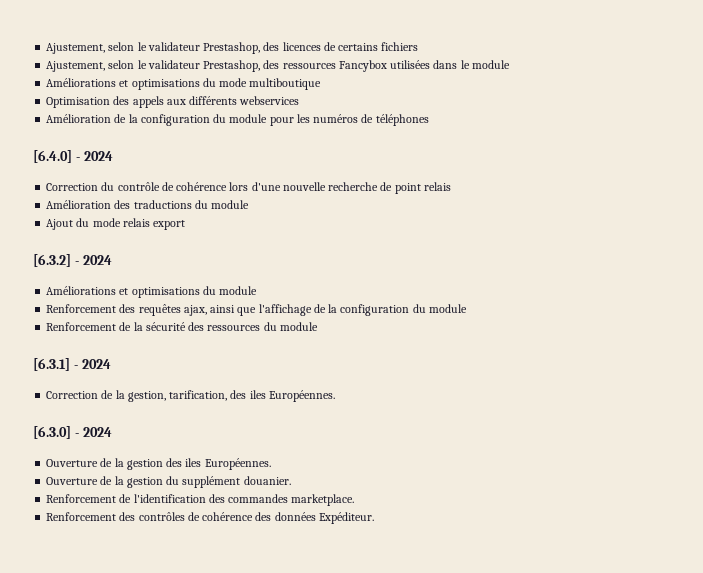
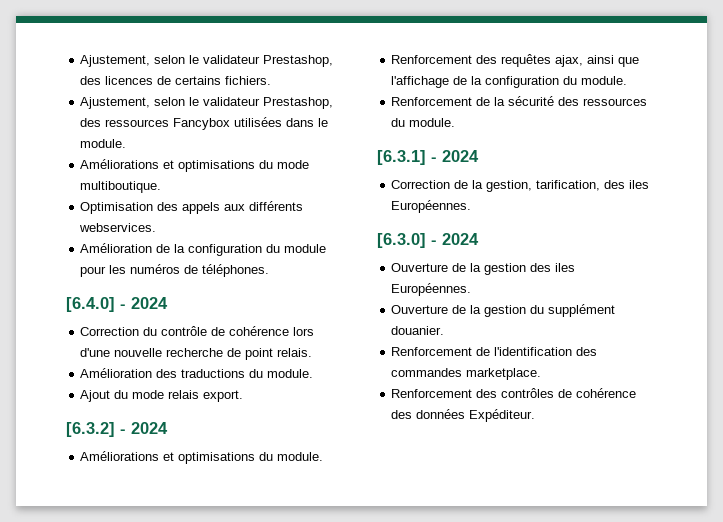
[381,42,419,51] fichiers -> [225,76,272,85] fichiers.
[471,60,510,69] module -> [80,139,127,148] module.
[249,78,322,90] multiboutique -> [80,181,162,193] multiboutique.
[239,96,300,105] webservices -> [79,223,157,232] webservices.
[375,114,429,126] téléphones -> [202,264,270,277] téléphones.
[423,182,451,191] relais -> [277,348,313,357] relais.
[211,200,250,209] module -> [267,369,314,378] module.
[153,220,186,230] export -> [203,390,244,402] export.
[219,286,258,295] module -> [277,452,324,461] module.
[428,304,467,313] module -> [581,76,628,85] module.
[279,322,318,331] module -> [409,118,456,127] module.

